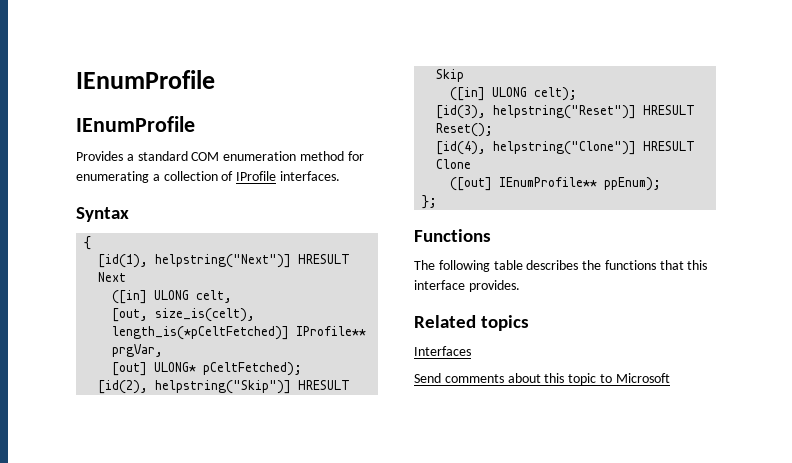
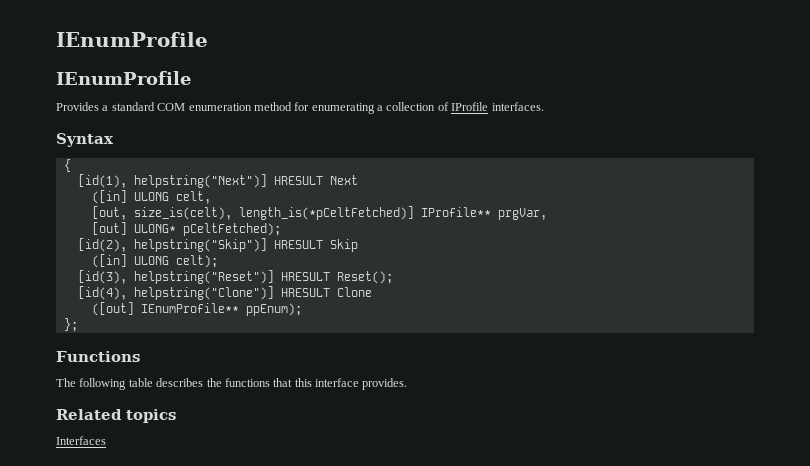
[414,373,670,385] // Send comments about this topic to Microsoft -> (106, 440) none

